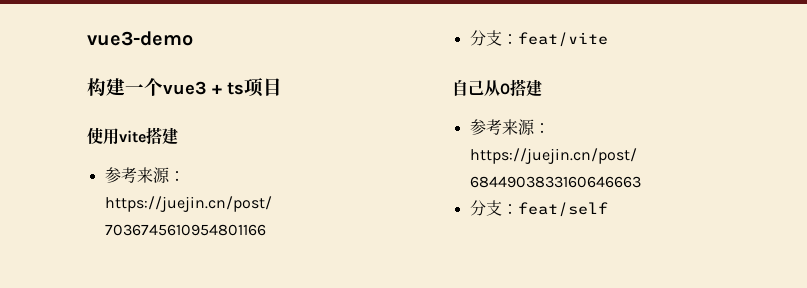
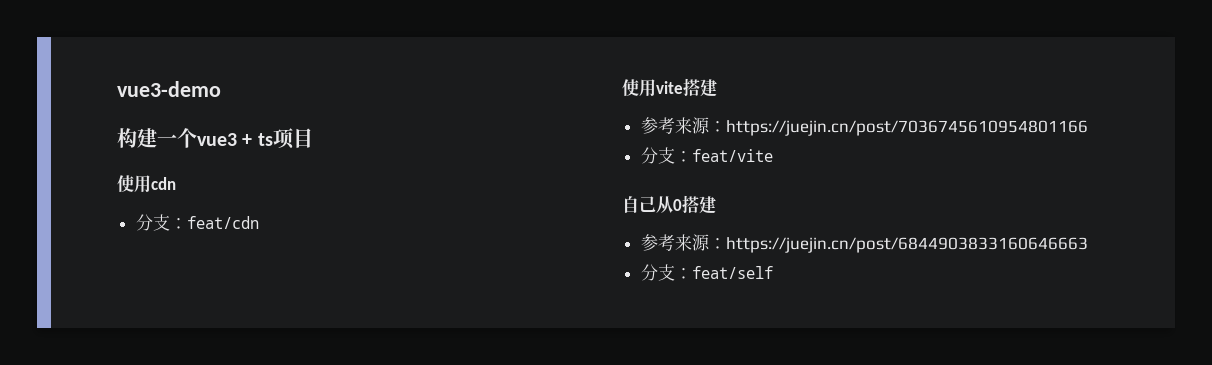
(282, 87) none -> [117,175,176,193] [135,214,259,231] // 使用cdn // 分支：feat/cdn

